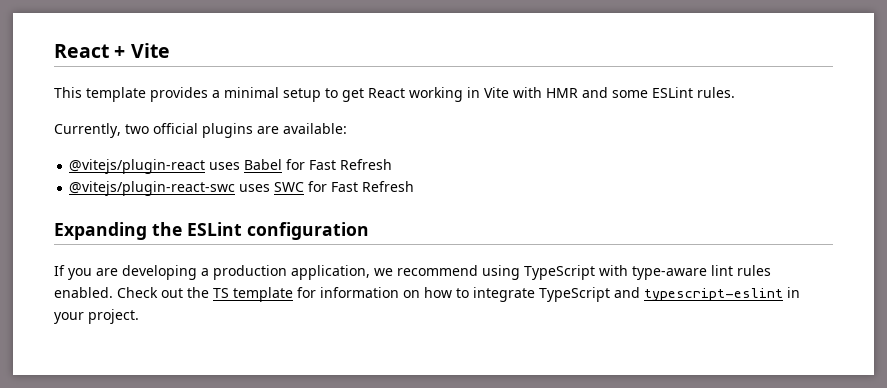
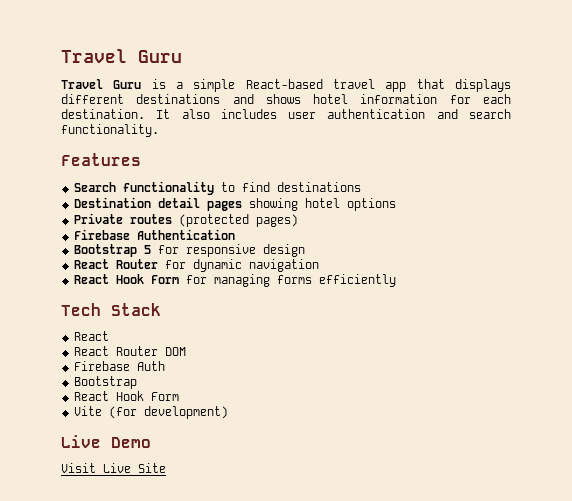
[54,43,170,58] [54,87,735,102] [54,123,347,138] [69,159,393,174] [69,181,415,196] [54,222,369,240] [54,265,771,280] [54,287,800,302] [54,309,139,324] React + Vite // This template provides a minimal setup to get React working in Vite with HMR and some ESLint rules. // Currently, two official plugins are available: // @vitejs/plugin-react uses Babel for Fast Refresh // @vitejs/plugin-react-swc uses SWC for Fast Refresh // Expanding the ESLint configuration // If you are developing a production application, we recommend using TypeScript with type-aware lint rules enabled. Check out the TS template for information on how to integrate TypeScript and typescript-eslint in your project. -> [61,49,182,63] [61,79,511,92] [61,94,511,104] [61,109,511,119] [61,124,159,137] [61,153,141,166] [73,181,361,195] [73,197,396,211] [73,213,298,227] [73,229,235,240] [73,244,305,257] [73,259,319,272] [73,274,396,287] [61,303,161,316] [73,331,109,341] [73,346,186,356] [73,361,165,371] [73,376,137,389] [73,391,179,401] [73,406,228,419] [61,435,151,448] [61,463,166,473] Travel Guru // Travel Guru is a simple React-based travel app that displays different destinations and shows hotel information for each destination. It also includes user authentication and search functionality. // Features // Search functionality to find destinations // Destination detail pages showing hotel options // Private routes (protected pages) // Firebase Authentication // Bootstrap 5 for responsive design // React Router for dynamic navigation // React Hook Form for managing forms efficiently // Tech Stack // React // React Router DOM // Firebase Auth // Bootstrap // React Hook Form // Vite (for development) // Live Demo // Visit Live Site

